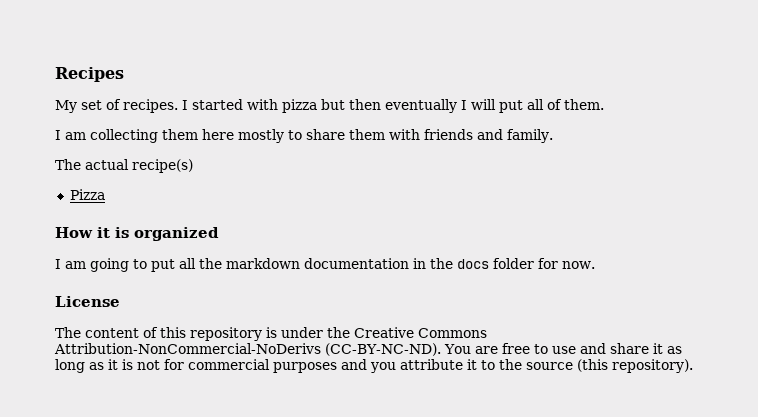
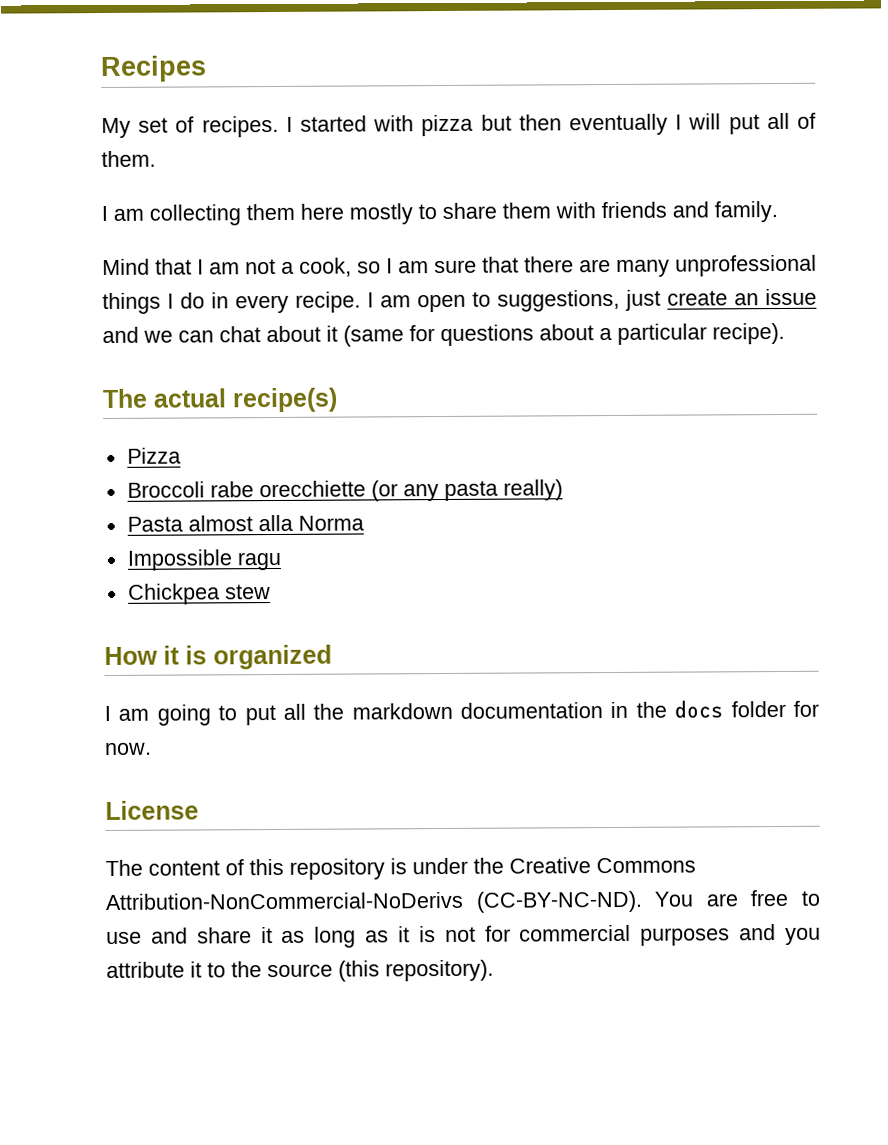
[55,159,193,173] [69,189,105,200] The actual recipe(s) // Pizza -> [102,254,817,277] [102,288,817,315] [102,322,785,347] [102,387,338,413] [126,447,181,464] [126,479,563,502] [126,514,364,532] [126,549,281,571] [127,583,271,605] Mind that I am not a cook, so I am sure that there are many unprofessional things I do in every recipe. I am open to suggestions, just create an issue and we can chat about it (same for questions about a particular recipe). // The actual recipe(s) // Pizza // Broccoli rabe orecchiette (or any pasta really) // Pasta almost alla Norma // Impossible ragu // Chickpea stew

